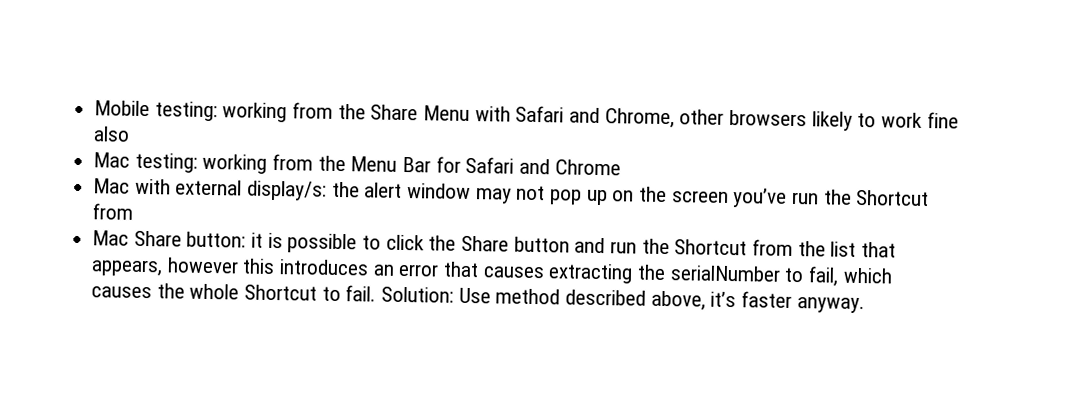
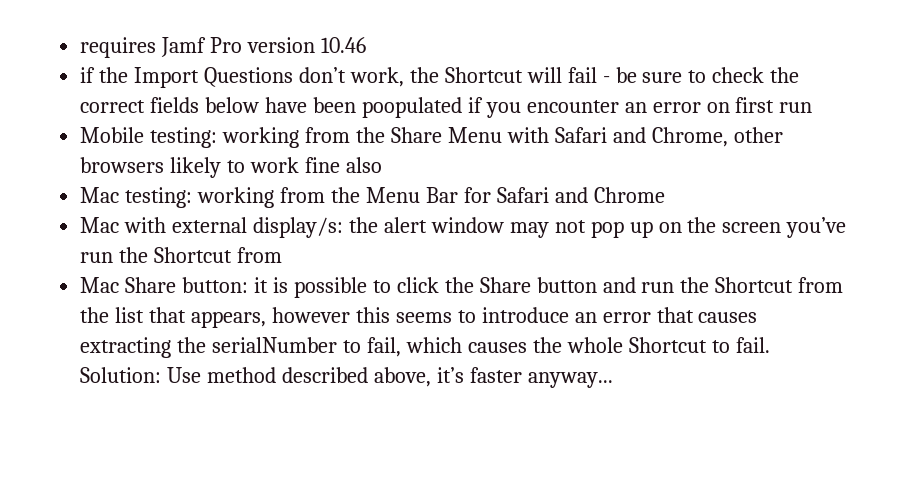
(94, 108) none -> [80,37,366,58] [80,67,800,88] [80,97,813,118] requires Jamf Pro version 10.46 // if the Import Questions don’t work, the Shortcut will fail - be sure to check the correct fields below have been poopulated if you encounter an error on first run //
[279,259,370,276] introduces -> [395,307,569,323] seems to introduce
[796,297,865,314] anyway. -> [527,372,613,388] anyway...

